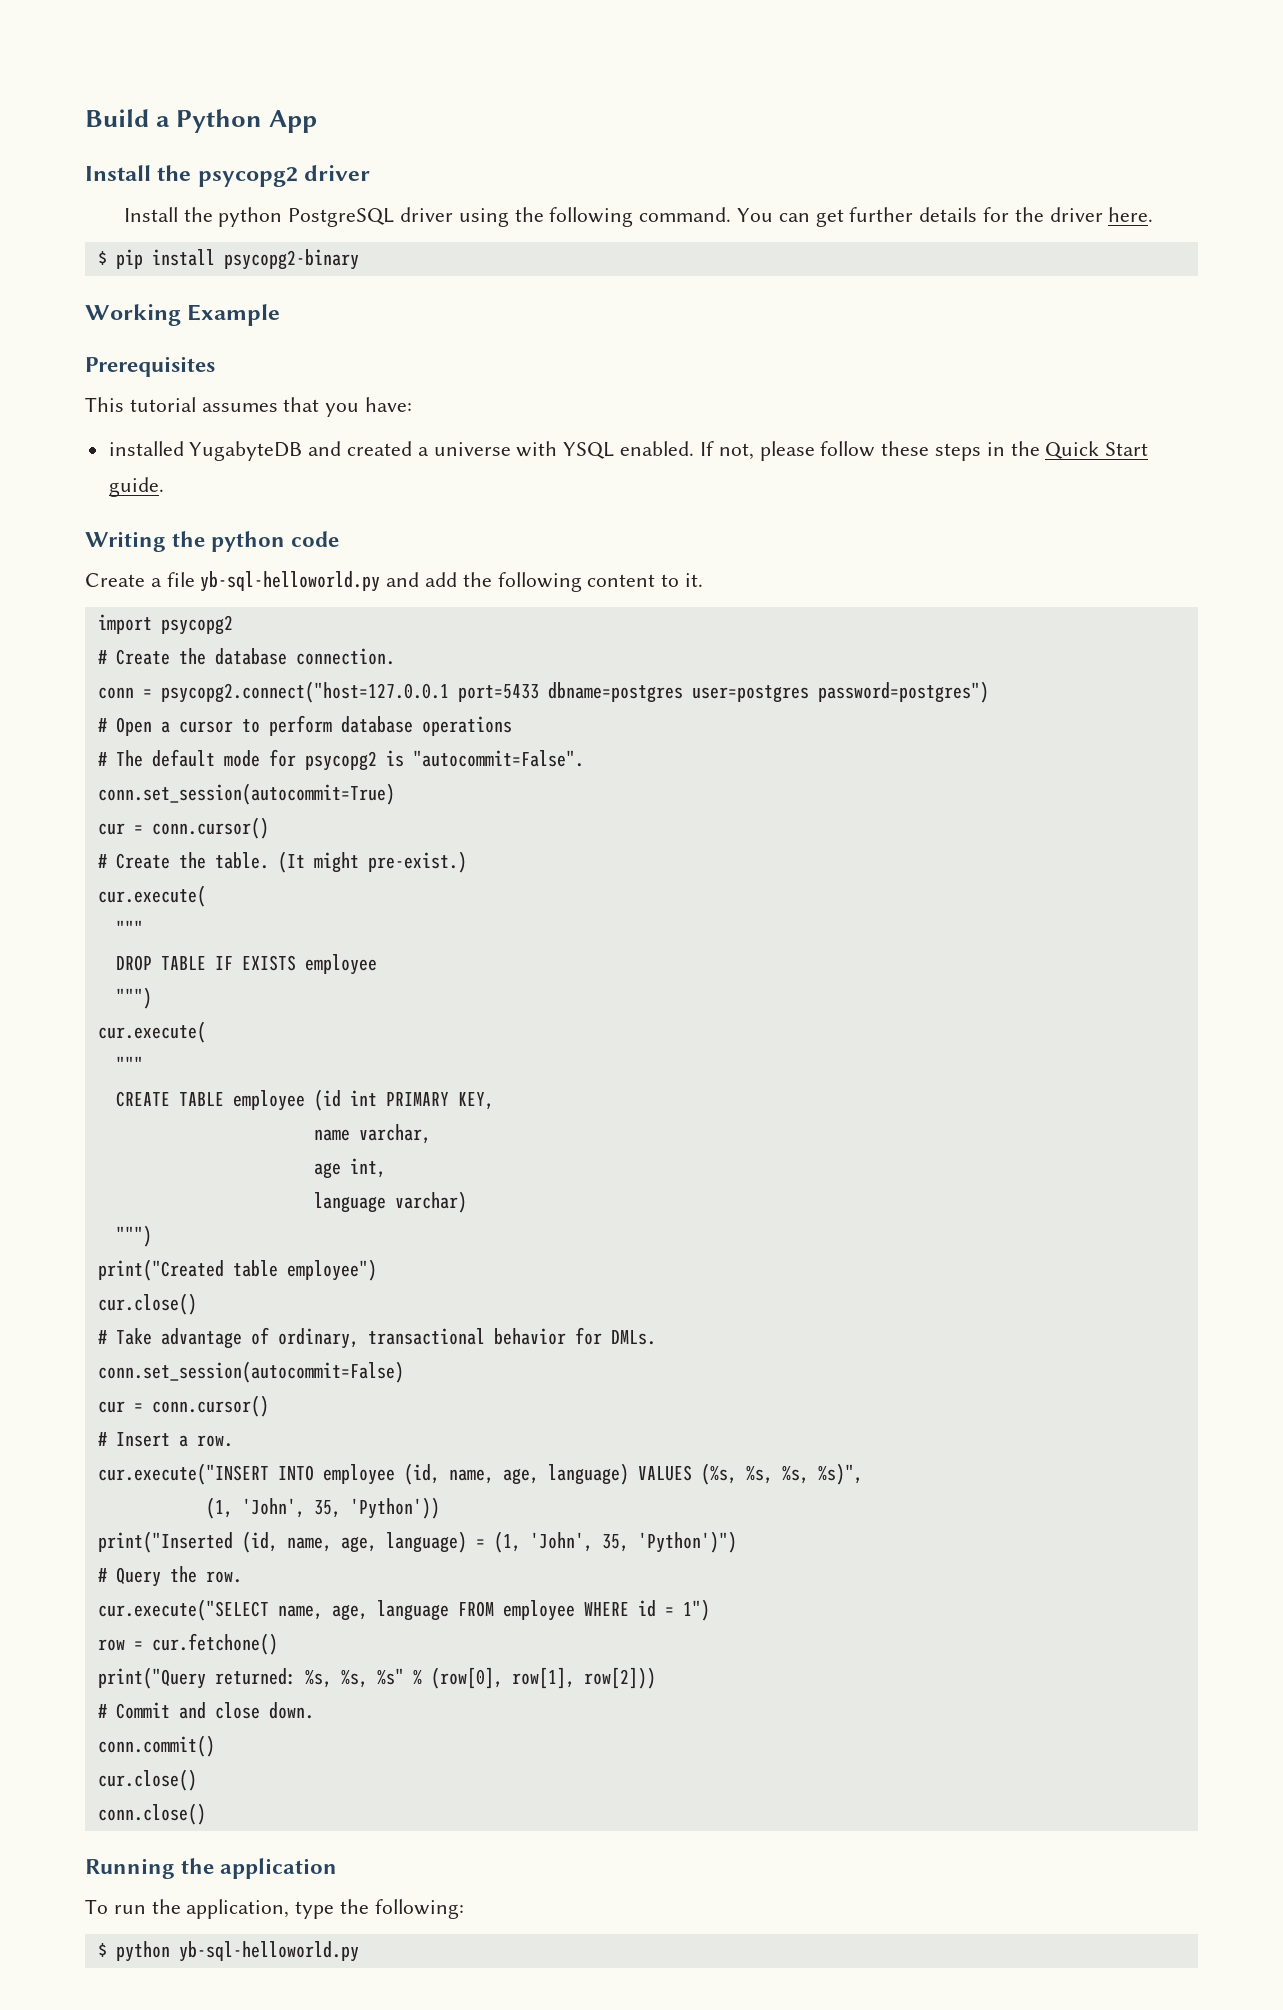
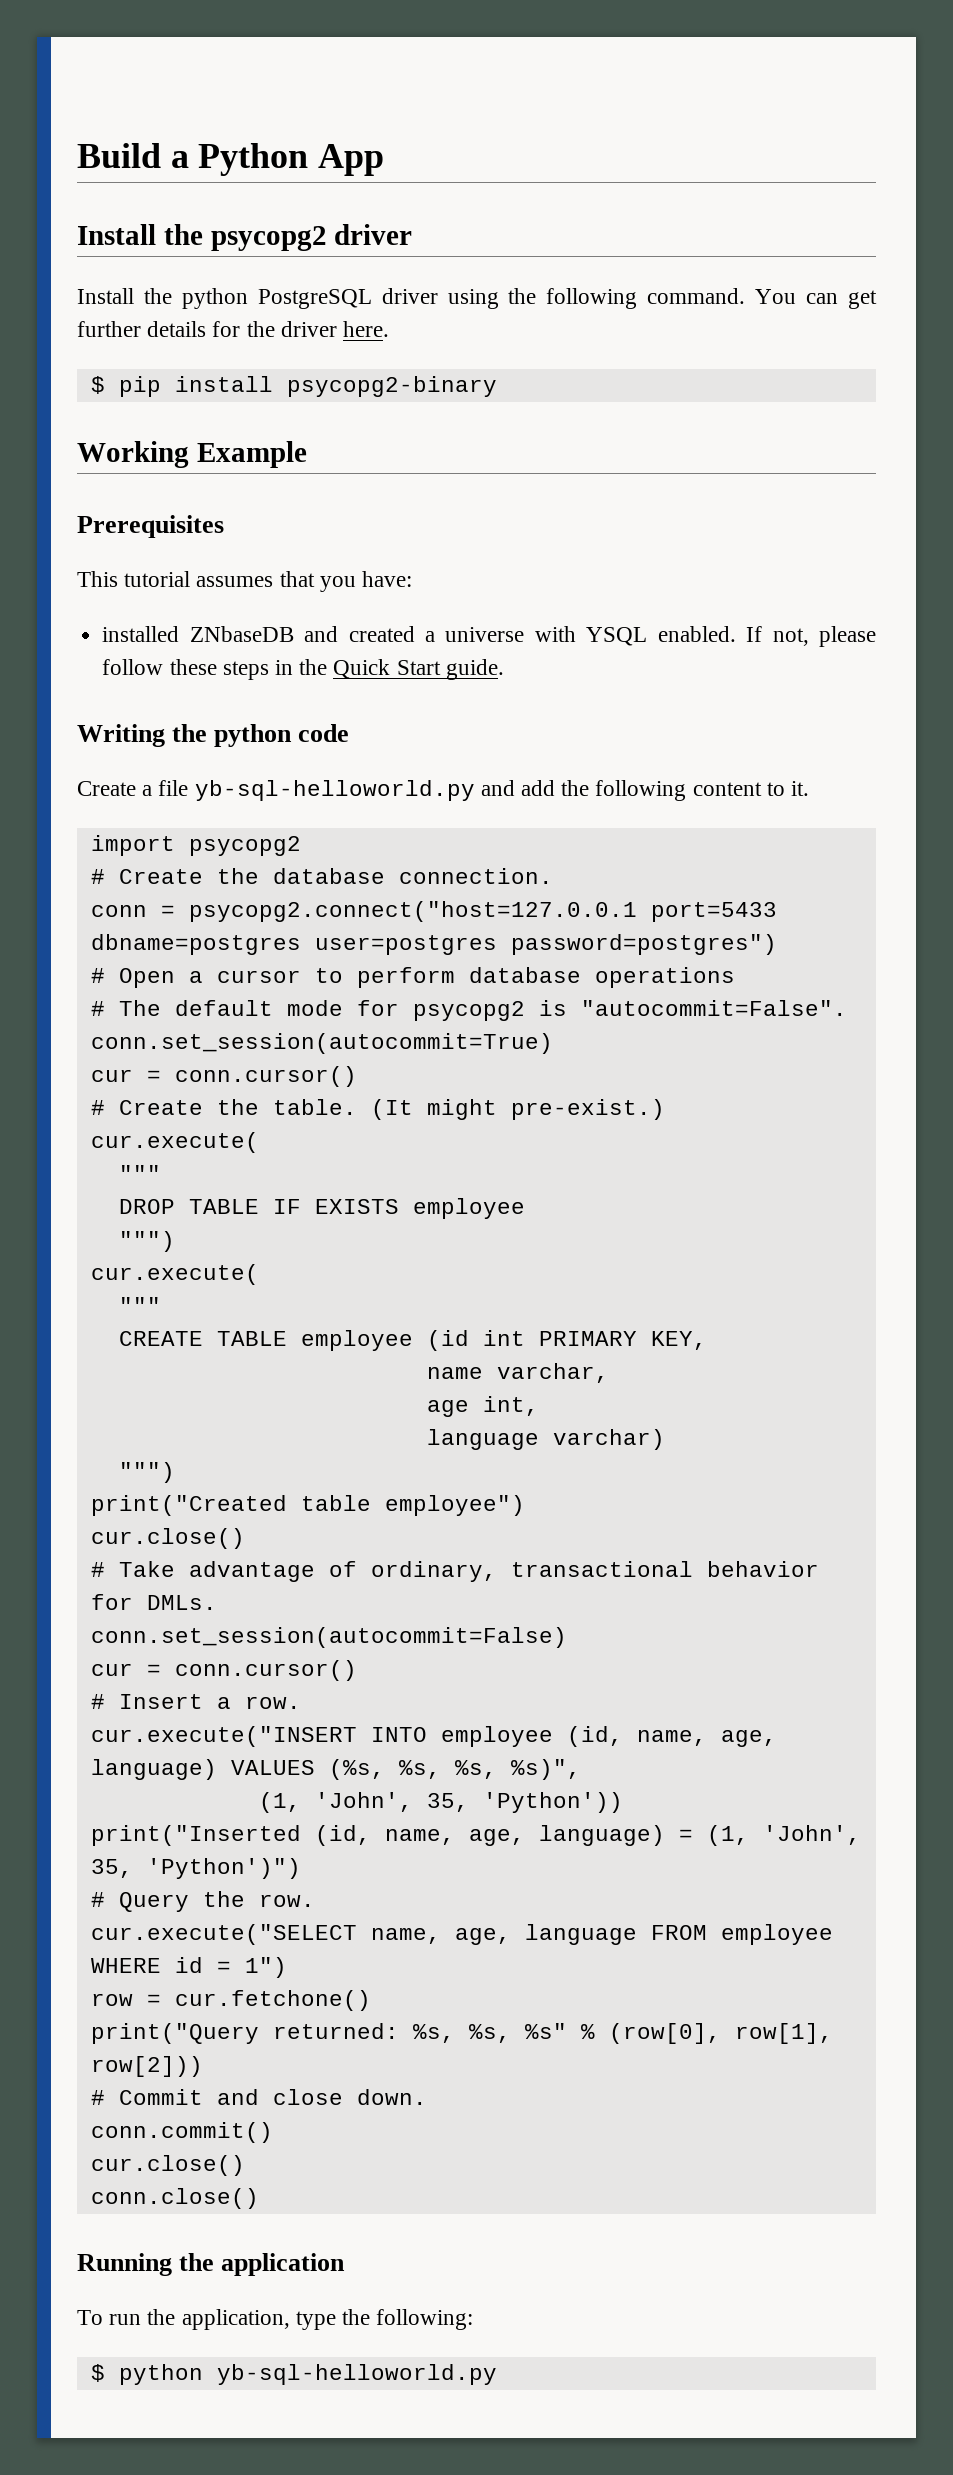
[189,441,303,461] YugabyteDB -> [189,626,294,642] ZNbaseDB

